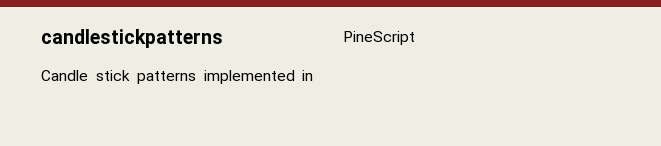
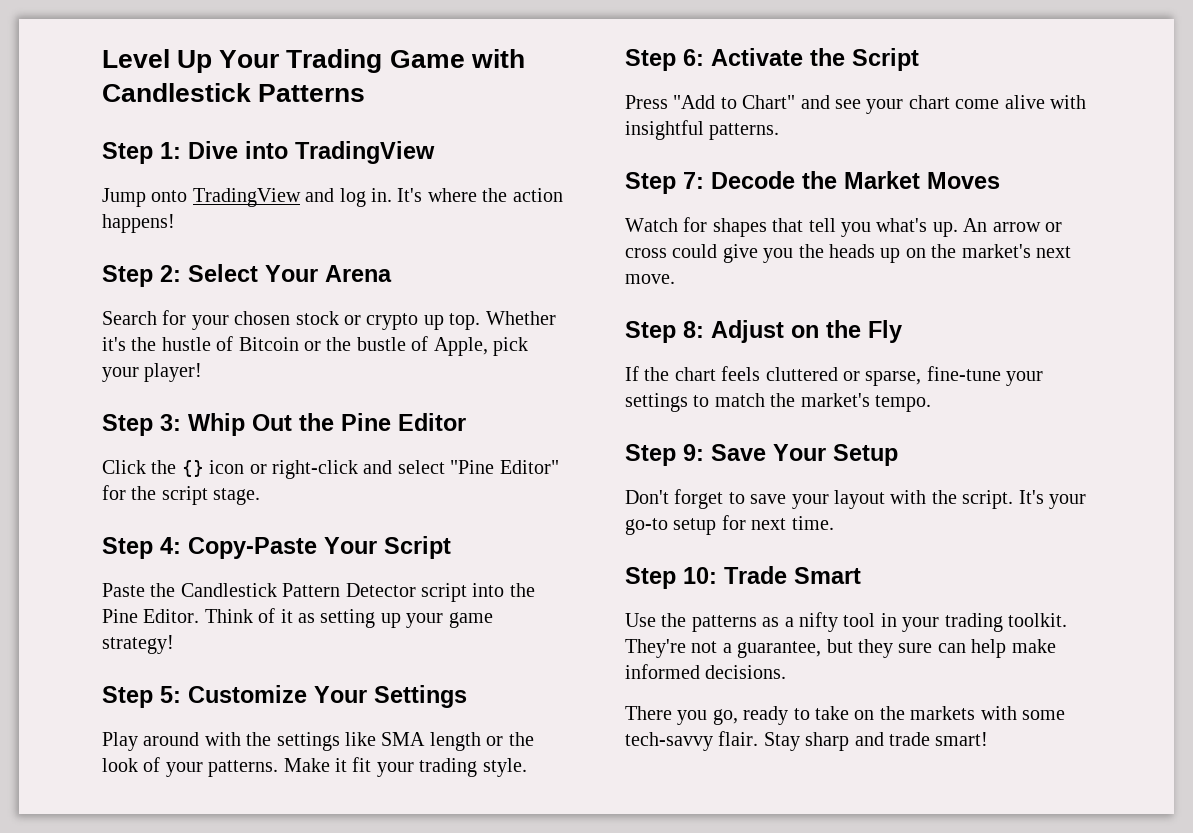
[41,29,223,48] [41,70,313,84] [343,31,415,45] candlestickpatterns // Candle stick patterns implemented in PineScript -> [102,49,525,73] [102,83,366,102] [102,141,435,164] [102,188,563,207] [102,214,175,233] [102,264,392,287] [102,310,556,330] [102,336,528,356] [102,363,203,382] [102,413,466,436] [102,460,559,479] [102,485,261,505] [102,536,451,559] [102,583,535,602] [102,608,493,628] [102,635,174,654] [102,685,467,708] [102,732,534,751] [102,757,527,777] [625,48,919,71] [625,95,1086,114] [625,120,780,140] [625,171,1000,194] [625,217,1062,237] [625,244,1071,263] [625,274,675,284] [625,320,902,343] [625,366,1044,386] [625,393,931,412] [625,444,898,466] [625,489,1086,509] [625,515,834,535] [625,566,861,589] [625,612,1067,632] [625,639,1056,658] [625,664,787,679] [625,706,1065,725] [625,731,989,751] Level Up Your Trading Game with Candlestick Patterns // Step 1: Dive into TradingView // Jump onto TradingView and log in. It's where the action happens! // Step 2: Select Your Arena // Search for your chosen stock or crypto up top. Whether it's the hustle of Bitcoin or the bustle of Apple, pick your player! // Step 3: Whip Out the Pine Editor // Click the {} icon or right-click and select "Pine Editor" for the script stage. // Step 4: Copy-Paste Your Script // Paste the Candlestick Pattern Detector script into the Pine Editor. Think of it as setting up your game strategy! // Step 5: Customize Your Settings // Play around with the settings like SMA length or the look of your patterns. Make it fit your trading style. // Step 6: Activate the Script // Press "Add to Chart" and see your chart come alive with insightful patterns. // Step 7: Decode the Market Moves // Watch for shapes that tell you what's up. An arrow or cross could give you the heads up on the market's next move. // Step 8: Adjust on the Fly // If the chart feels cluttered or sparse, fine-tune your settings to match the market's tempo. // Step 9: Save Your Setup // Don't forget to save your layout with the script. It's your go-to setup for next time. // Step 10: Trade Smart // Use the patterns as a nifty tool in your trading toolkit. They're not a guarantee, but they sure can help make informed decisions. // There you go, ready to take on the markets with some tech-savvy flair. Stay sharp and trade smart!

